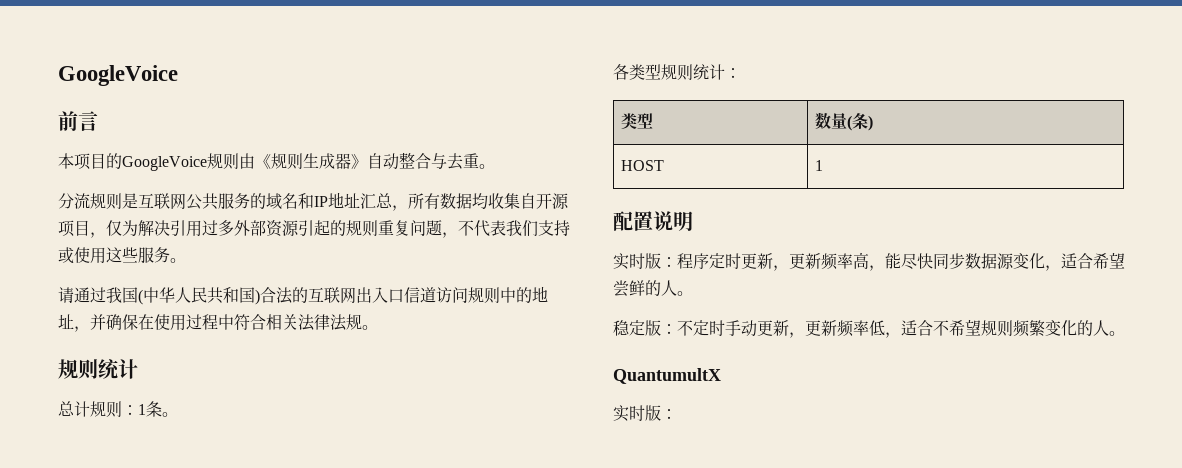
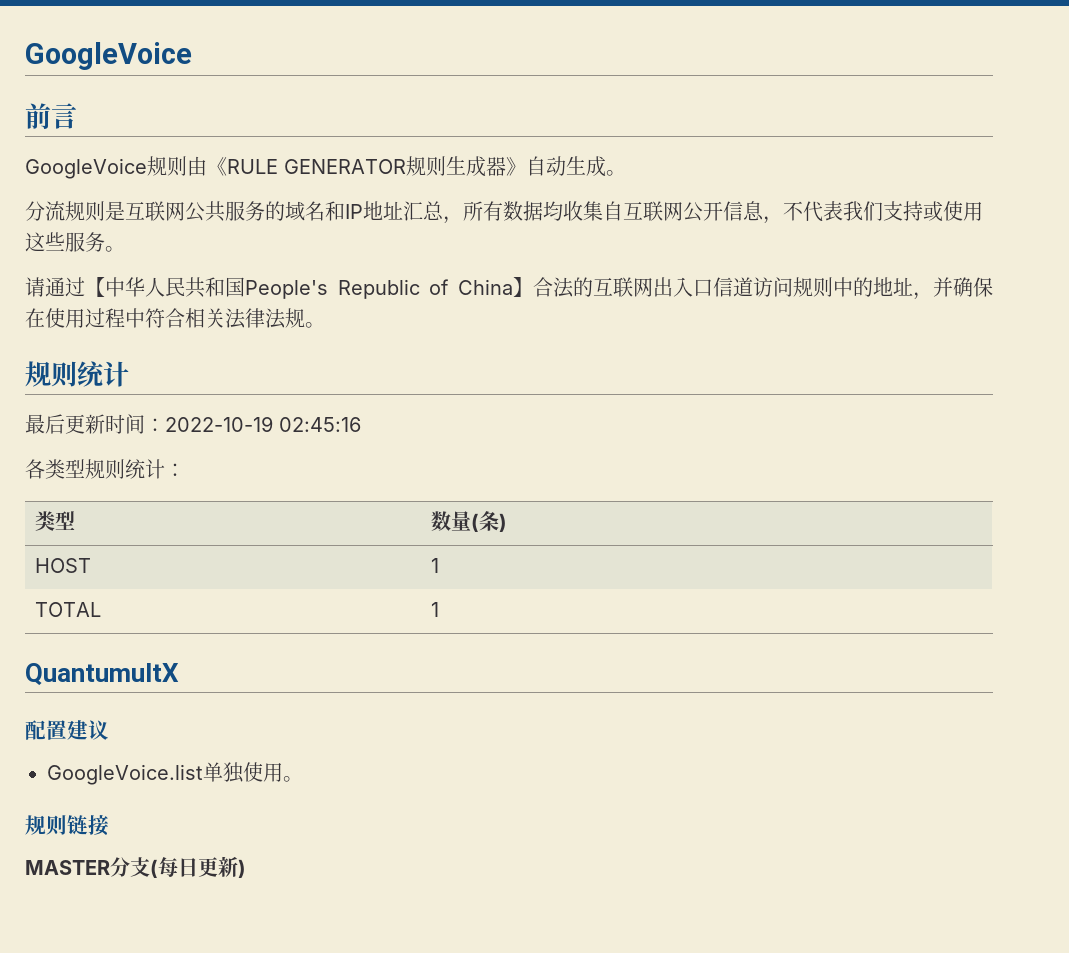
[58,153,122,170] 本项目的 -> (77, 116) none
(271, 161) none -> [227,159,406,174] RULE GENERATOR
[399,152,479,170] 整合与去重 -> [566,156,606,177] 生成
[536,193,569,209] [58,220,442,238] 开源项目，仅为解决引用过多外部资源引起的规则重复问题 -> [623,201,764,222] 互联网公开信息
[106,287,143,305] 我国( -> [85,277,105,297] 【
[255,289,260,305] ) -> [245,277,533,299] People's Republic of China】
[58,401,178,418] 总计规则：1条。 -> [25,414,361,434] 最后更新时间：2022-10-19 02:45:16
[613,211,693,231] [613,252,1125,271] [613,280,693,297] [613,319,1125,338] [613,368,721,384] [613,405,677,422] // 配置说明 // 实时版：程序定时更新，更新频率高，能尽快同步数据源变化，适合希望尝鲜的人。 // 稳定版：不定时手动更新，更新频率低，适合不希望规则频繁变化的人。 // QuantumultX // 实时版： -> [34,602,101,617] [430,602,439,617] [25,663,179,686] [25,720,109,740] [47,762,303,785] [25,815,109,836] [25,856,246,878] // TOTAL | 1 // QuantumultX // 配置建议 // GoogleVoice.list单独使用。 // 规则链接 // MASTER分支(每日更新)

